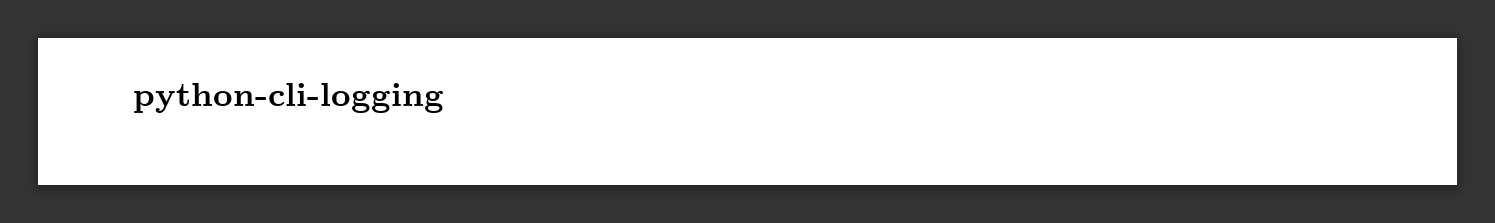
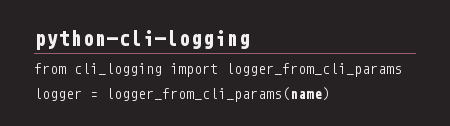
(444, 98) none -> [34,63,402,77] [34,87,330,102] // from cli_logging import logger_from_cli_params // logger = logger_from_cli_params(name)

